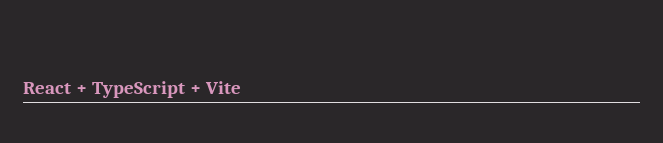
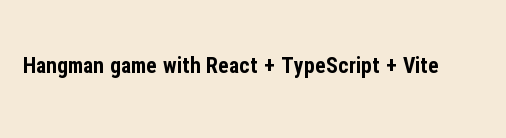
(23, 88) none -> [23,56,201,78] Hangman game with

